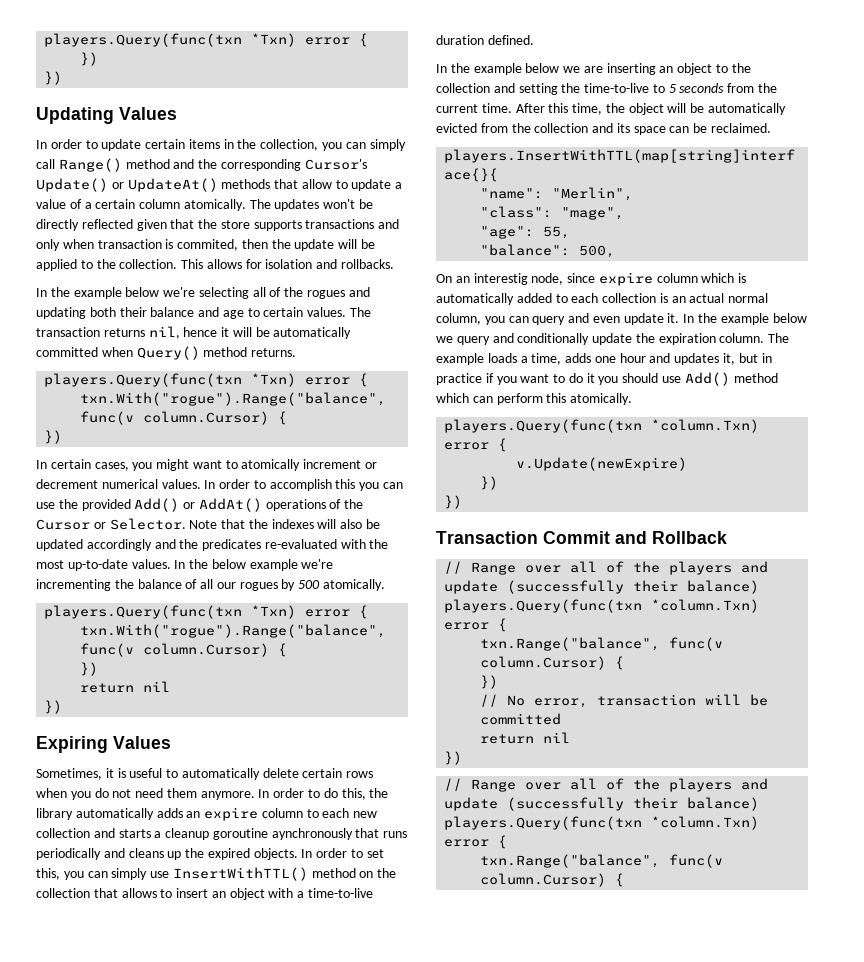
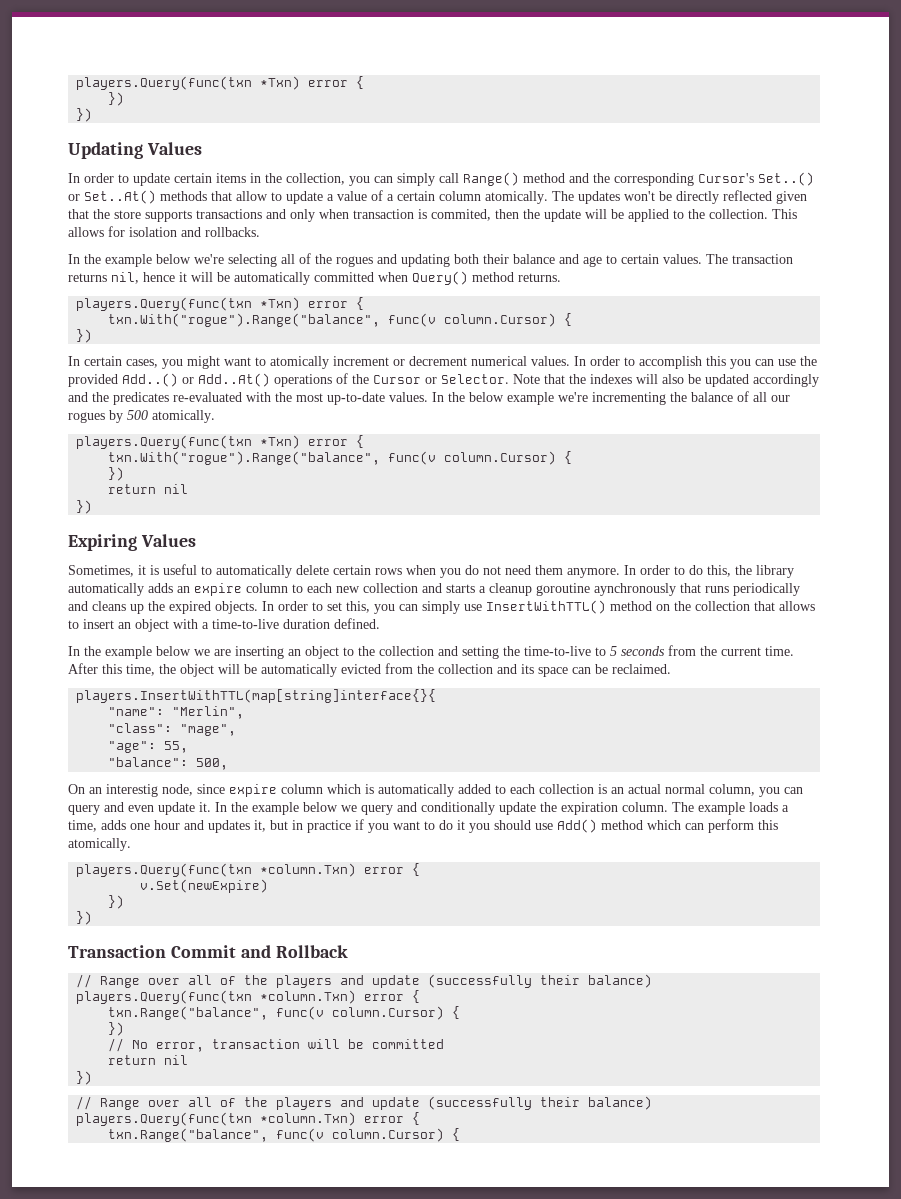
[36,178,218,192] Update() or UpdateAt() -> [758,172,814,186] [68,190,156,204] Set..() or Set..At()
[134,498,262,512] Add() or AddAt() -> [122,373,270,387] Add..() or Add..At()
[516,457,688,471] v.Update(newExpire) -> [140,879,269,893] v.Set(newExpire)

